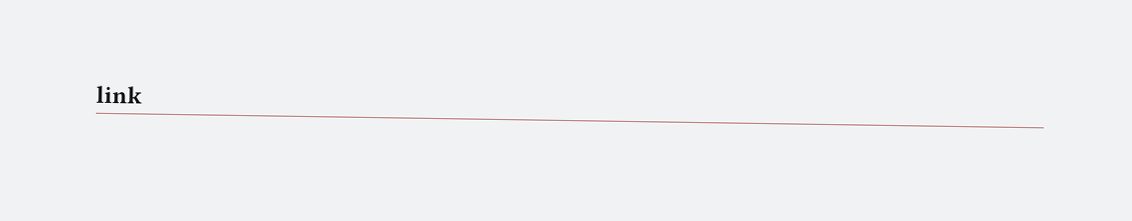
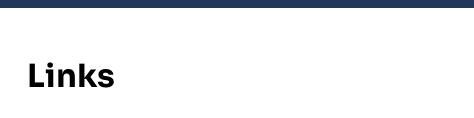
[96,85,143,104] link -> [27,62,115,88] Links

